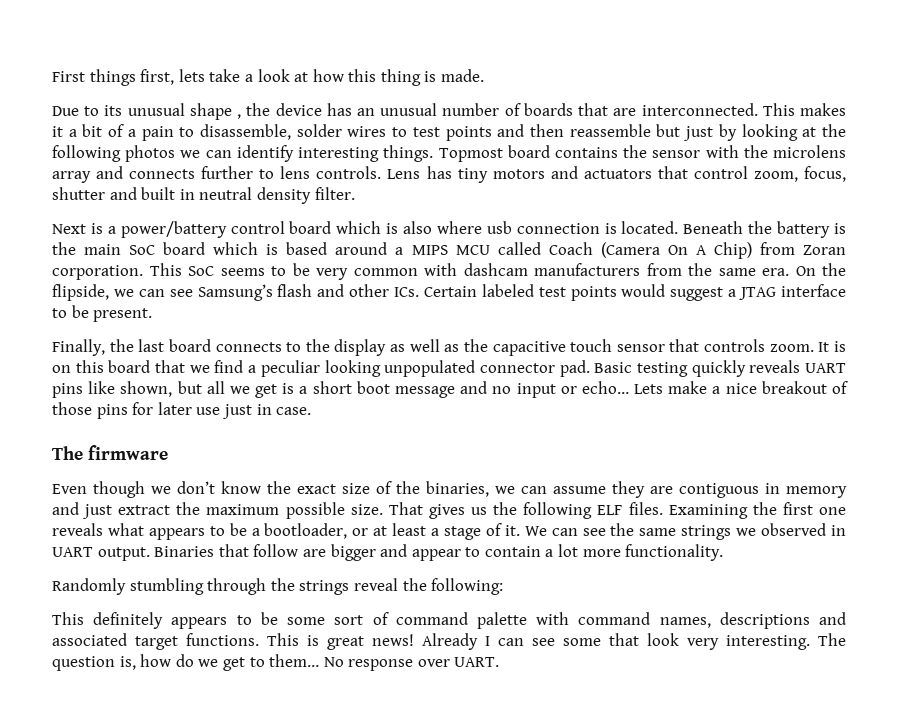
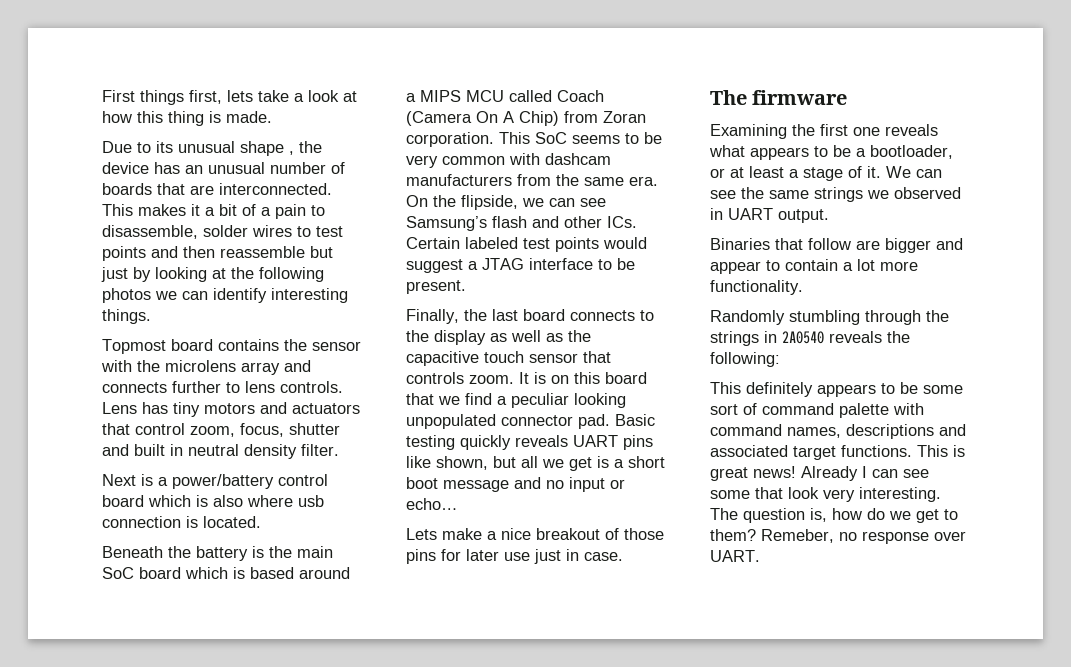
(434, 153) none -> (151, 316) //
(679, 227) none -> (261, 522) //
(629, 387) none -> (458, 504) //
[52,481,847,498] [52,502,663,519] Even though we don’t know the exact size of the binaries, we can assume they are contiguous in memory and just extract the maximum possible size. That gives us the following ELF files. -> (848, 97) none
(150, 554) none -> (829, 216) //
[353,578,398,591] reveal -> [764,331,882,344] in 2A0540 reveals
[269,654,344,667] them… No -> [710,529,857,543] them? Remeber, no

